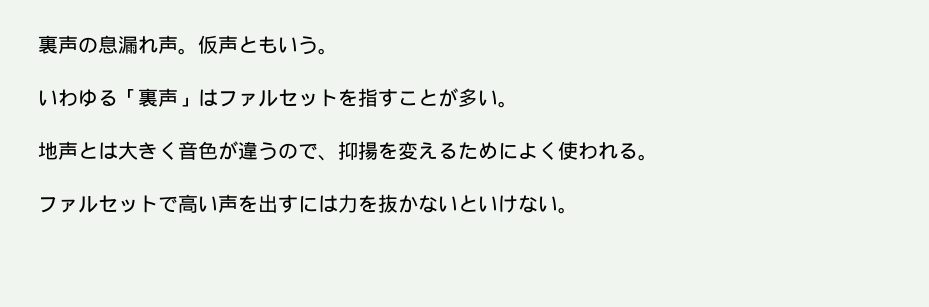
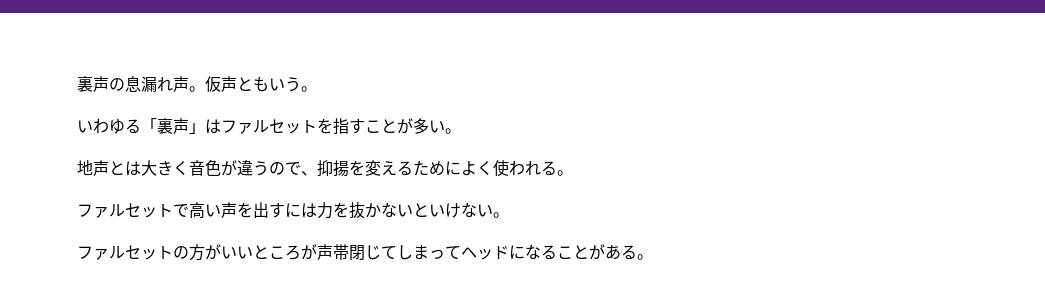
(578, 210) none -> [77,244,653,261] // ファルセットの方がいいところが声帯閉じてしまってヘッドになることがある。

